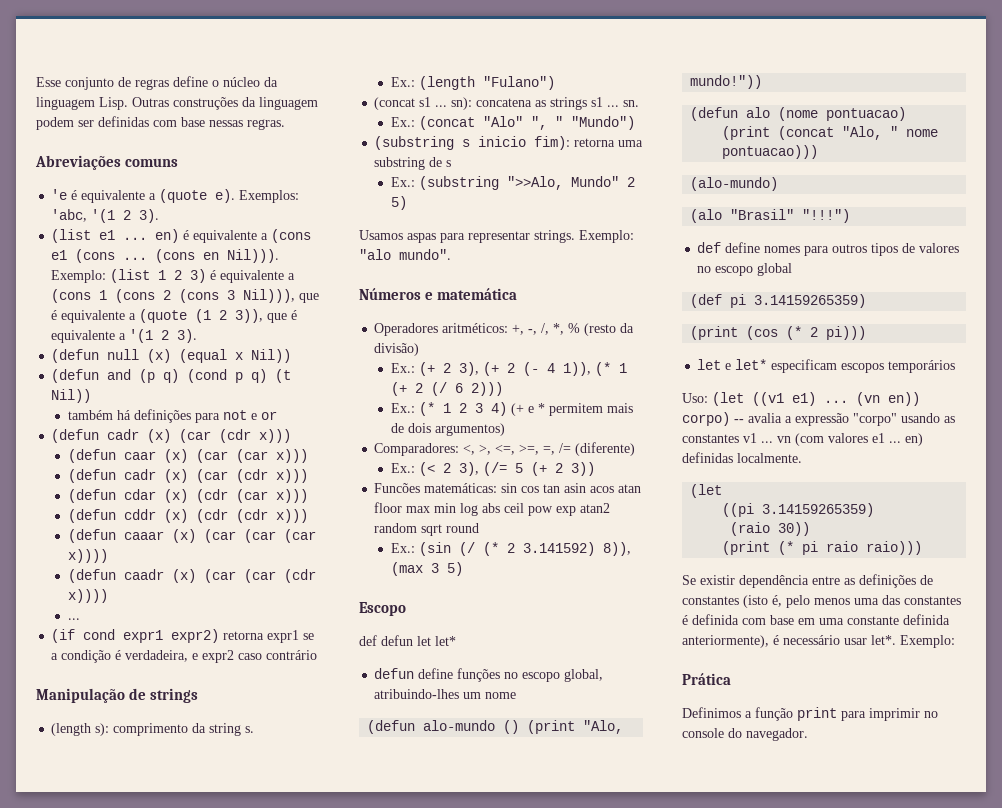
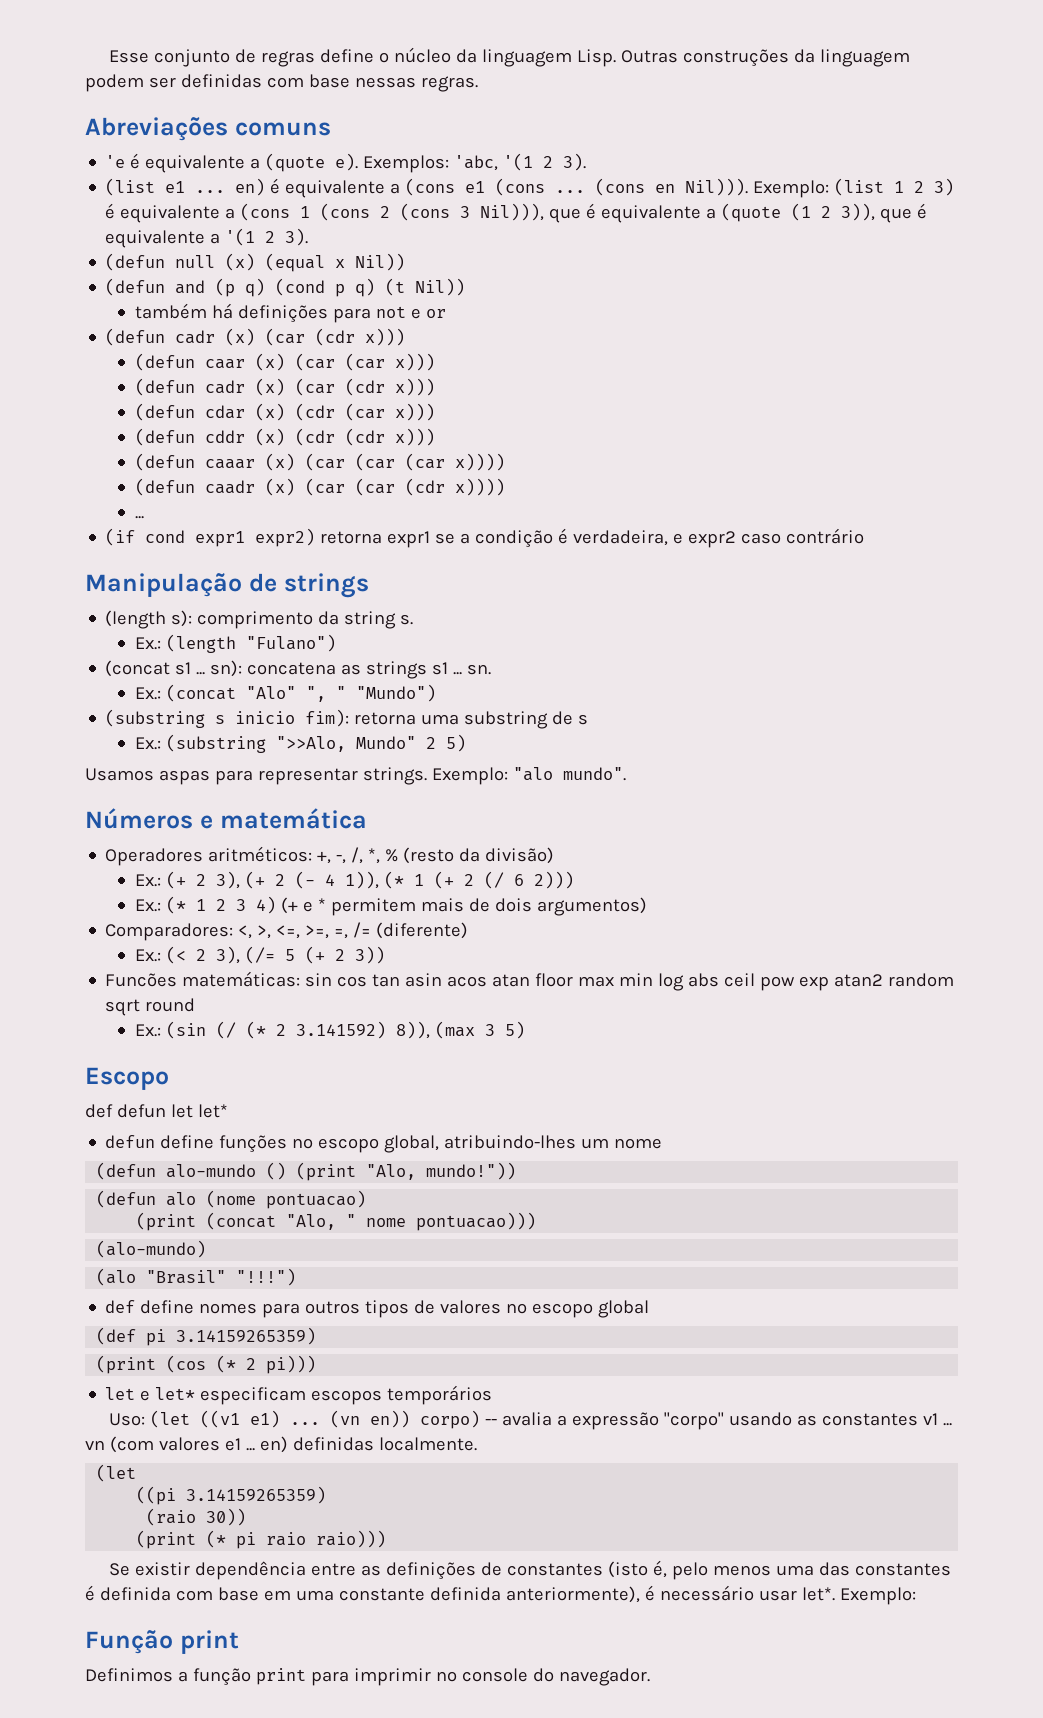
[682,673,731,685] Prática -> [85,1630,239,1654] Função print

